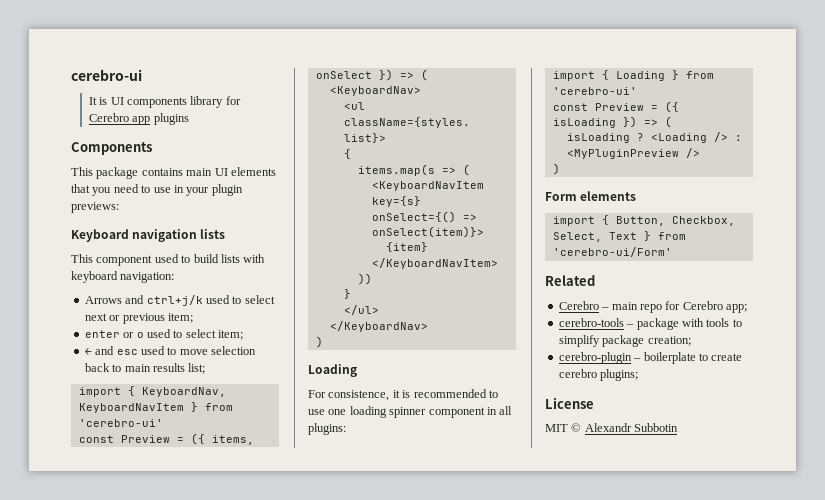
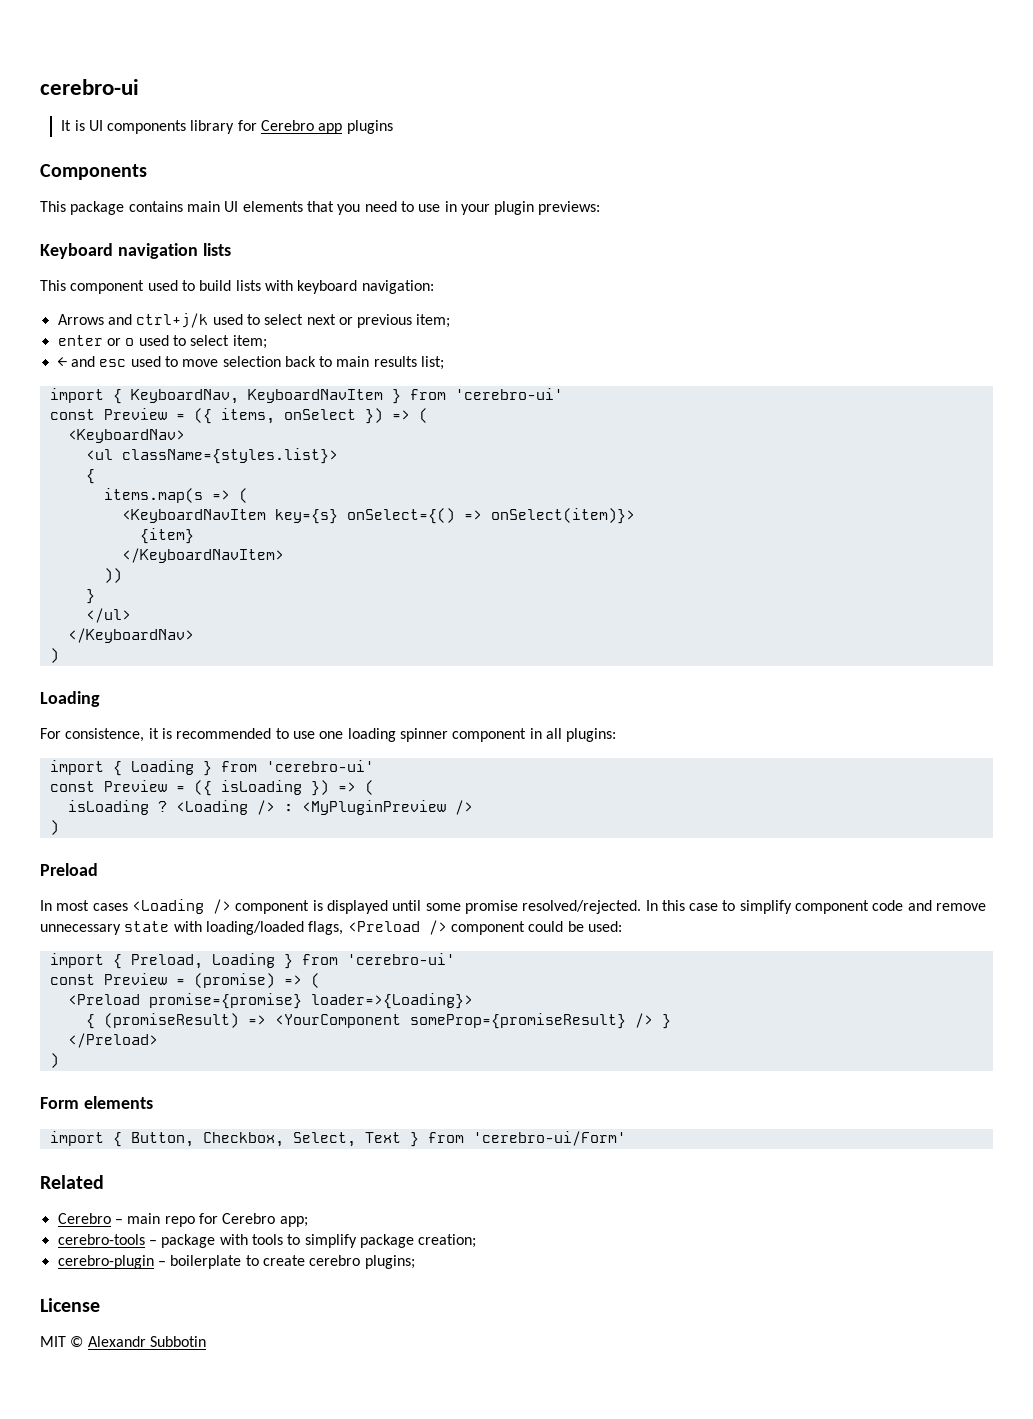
(560, 169) none -> [40,863,98,876] [40,899,987,914] [40,920,622,935] [49,953,455,969] [49,973,320,988] [67,993,473,1009] [85,1013,671,1029] [67,1033,158,1048] [49,1053,59,1068] // Preload // In most cases <Loading /> component is displayed until some promise resolved/rejected. In this case to simplify component code and remove unnecessary state with loading/loaded flags, <Preload /> component could be used: // import { Preload, Loading } from 'cerebro-ui' // const Preview = (promise) => ( // <Preload promise={promise} loader=>{Loading}> // { (promiseResult) => <YourComponent someProp={promiseResult} /> } // </Preload> // )

